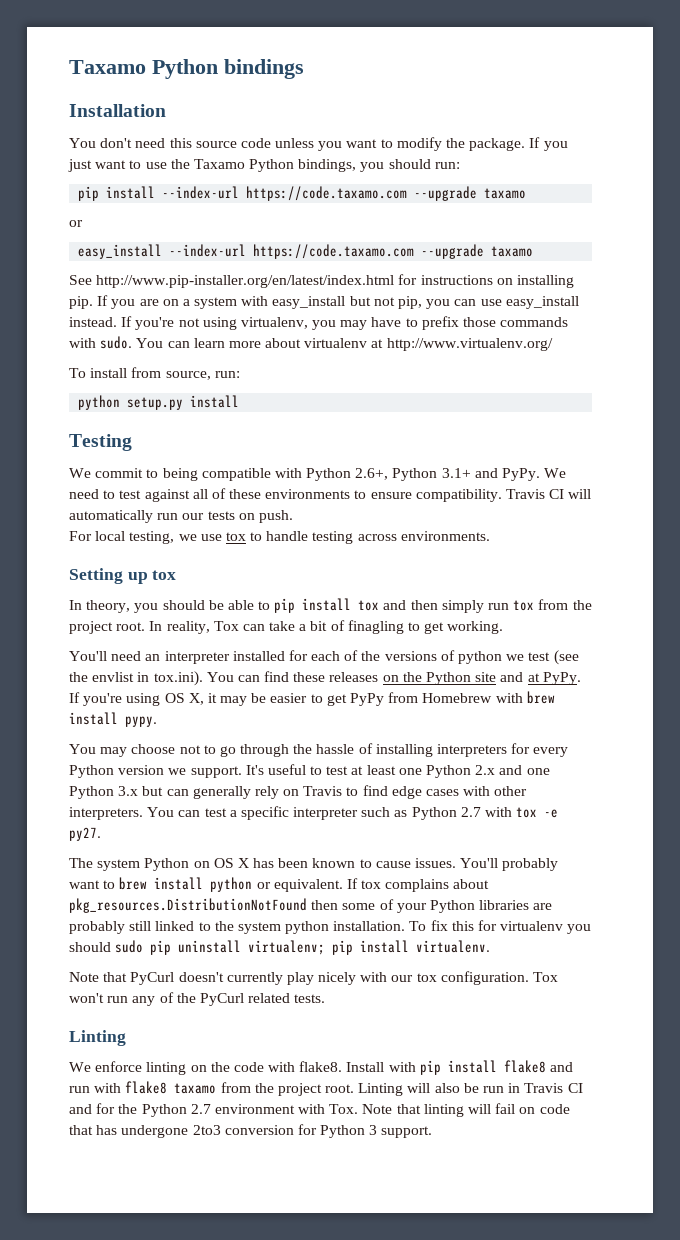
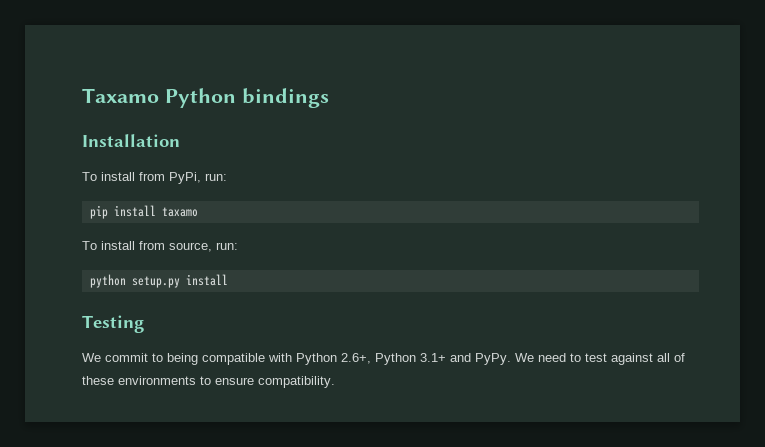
[69,137,568,151] [68,159,460,172] [78,186,527,201] [69,220,83,227] [78,244,534,259] [69,274,574,288] [69,295,579,309] [69,316,569,330] [69,336,553,351] You don't need this source code unless you want to modify the package. If you just want to use the Taxamo Python bindings, you should run: // pip install --index-url https://code.taxamo.com --upgrade taxamo // or // easy_install --index-url https://code.taxamo.com --upgrade taxamo // See http://www.pip-installer.org/en/latest/index.html for instructions on installing pip. If you are on a system with easy_install but not pip, you can use easy_install instead. If you're not using virtualenv, you may have to prefix those commands with sudo. You can learn more about virtualenv at http://www.virtualenv.org/ -> [82,172,227,184] [89,205,198,219] To install from PyPi, run: // pip install taxamo
[506,489,592,499] [69,510,293,523] [69,531,490,544] [69,568,177,584] [69,598,592,613] [69,620,504,634] [69,650,579,665] [69,671,581,686] [69,691,555,706] [69,712,157,727] [69,743,569,757] [69,764,550,778] [69,785,528,799] [69,806,559,820] [69,827,101,841] [69,858,559,871] [69,877,490,892] [69,898,553,913] [69,920,592,934] [69,940,491,955] [69,971,559,985] [69,992,326,1006] [69,1030,126,1046] [69,1060,574,1075] [69,1081,583,1096] [69,1103,570,1117] [69,1124,433,1138] Travis CI will automatically run our tests on push. // For local testing, we use tox to handle testing across environments. // Setting up tox // In theory, you should be able to pip install tox and then simply run tox from the project root. In reality, Tox can take a bit of finagling to get working. // You'll need an interpreter installed for each of the versions of python we test (see the envlist in tox.ini). You can find these releases on the Python site and at PyPy. If you're using OS X, it may be easier to get PyPy from Homebrew with brew install pypy. // You may choose not to go through the hassle of installing interpreters for every Python version we support. It's useful to test at least one Python 2.x and one Python 3.x but can generally rely on Travis to find edge cases with other interpreters. You can test a specific interpreter such as Python 2.7 with tox -e py27. // The system Python on OS X has been known to cause issues. You'll probably want to brew install python or equivalent. If tox complains about pkg_resources.DistributionNotFound then some of your Python libraries are probably still linked to the system python installation. To fix this for virtualenv you should sudo pip uninstall virtualenv; pip install virtualenv. // Note that PyCurl doesn't currently play nicely with our tox configuration. Tox won't run any of the PyCurl related tests. // Linting // We enforce linting on the code with flake8. Install with pip install flake8 and run with flake8 taxamo from the project root. Linting will also be run in Travis CI and for the Python 2.7 environment with Tox. Note that linting will fail on code that has undergone 2to3 conversion for Python 3 support. -> (335, 382) none

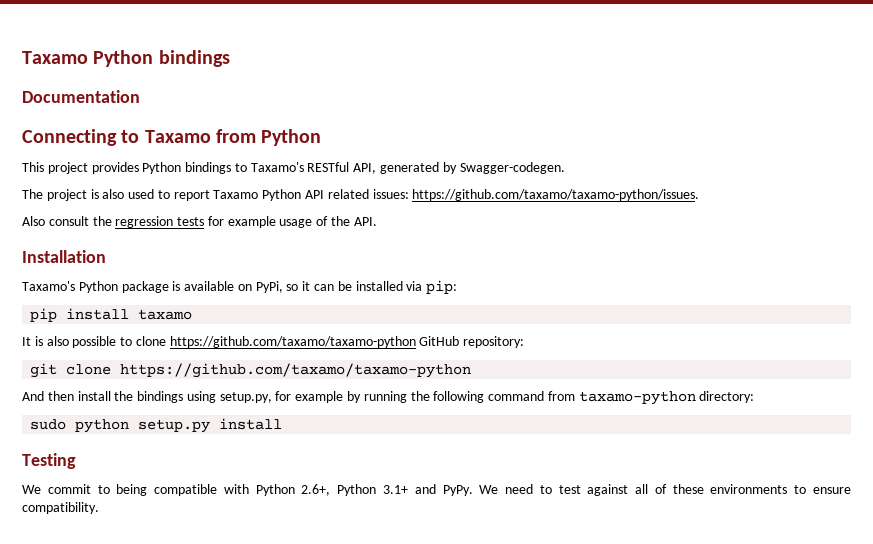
[82,134,180,147] [82,172,227,184] [89,205,198,219] [82,241,238,252] Installation // To install from PyPi, run: // pip install taxamo // To install from source, run: // -> [22,90,140,103] [22,129,322,146] [22,162,565,174] [22,189,700,201] [22,216,377,228] [22,250,106,263] [22,280,458,294] [30,308,193,322] [22,336,525,348] [30,363,472,378] [22,391,755,405] [30,419,67,430] Documentation // Connecting to Taxamo from Python // This project provides Python bindings to Taxamo's RESTful API, generated by Swagger-codegen. // The project is also used to report Taxamo Python API related issues: https://github.com/taxamo/taxamo-python/issues. // Also consult the regression tests for example usage of the API. // Installation // Taxamo's Python package is available on PyPi, so it can be installed via pip: // pip install taxamo // It is also possible to clone https://github.com/taxamo/taxamo-python GitHub repository: // git clone https://github.com/taxamo/taxamo-python // And then install the bindings using setup.py, for example by running the following command from taxamo-python directory: // sudo

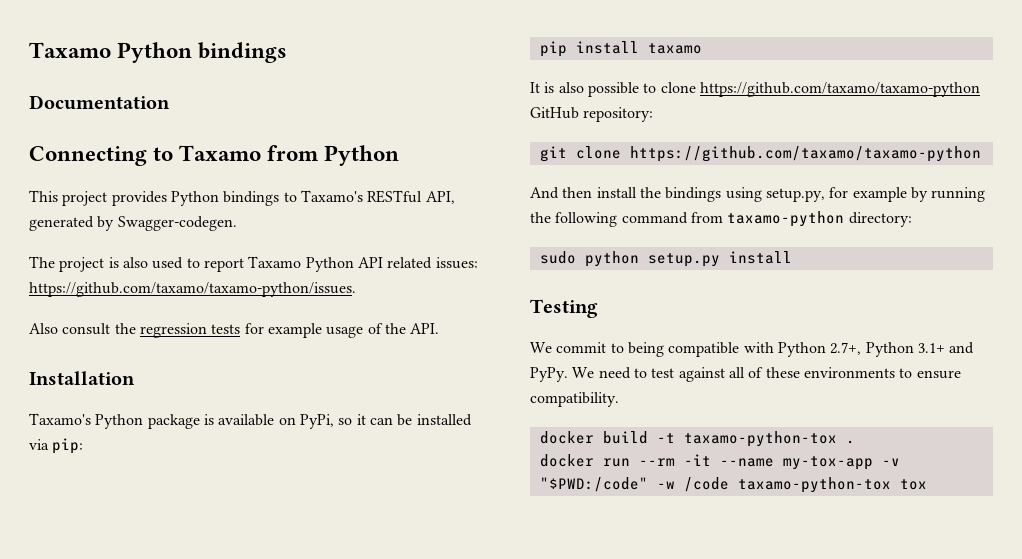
[301,484,331,496] 2.6+, -> [830,342,862,355] 2.7+,
(99, 508) none -> [539,431,855,447] [539,454,900,470] [539,477,927,493] // docker build -t taxamo-python-tox . // docker run --rm -it --name my-tox-app -v "$PWD:/code" -w /code taxamo-python-tox tox

